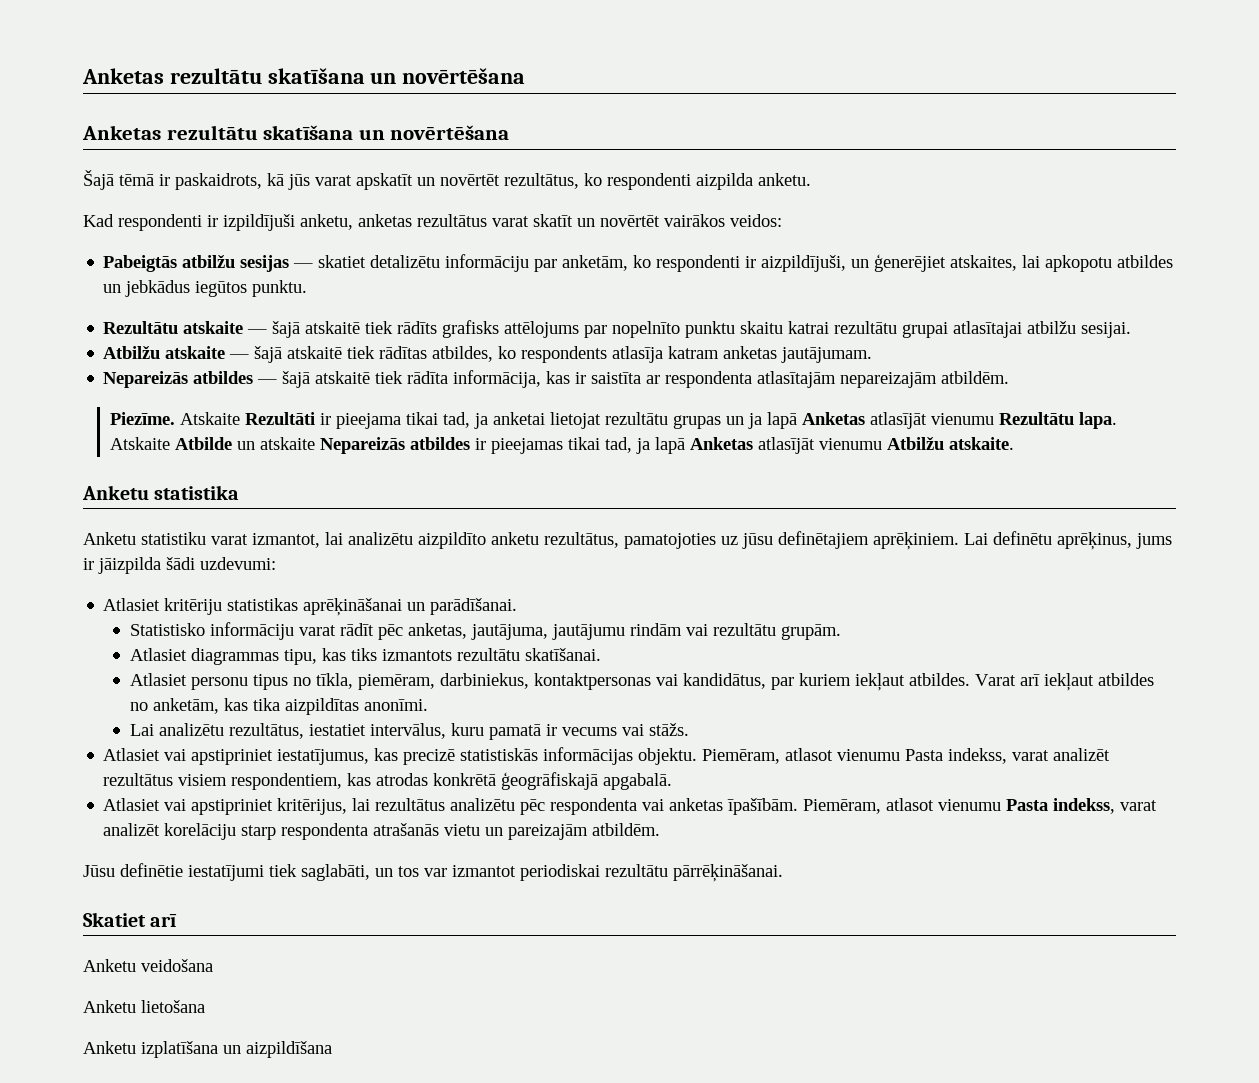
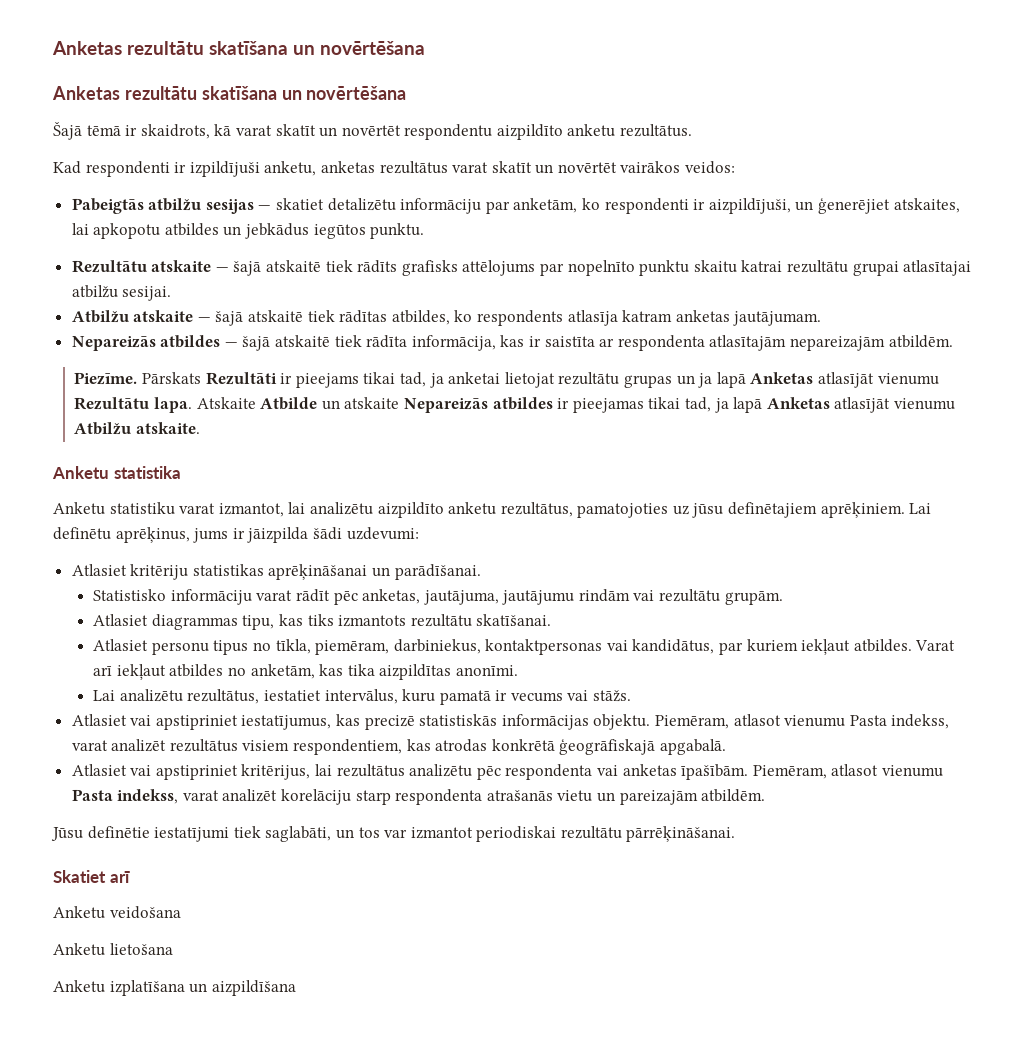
[175,173,811,190] paskaidrots, kā jūs varat apskatīt un novērtēt rezultātus, ko respondenti aizpilda anketu. -> [140,124,693,140] skaidrots, kā varat skatīt un novērtēt respondentu aizpildīto anketu rezultātus.
[179,412,240,425] Atskaite -> [142,372,202,384] Pārskats
[335,413,401,429] pieejama -> [295,373,359,388] pieejams

